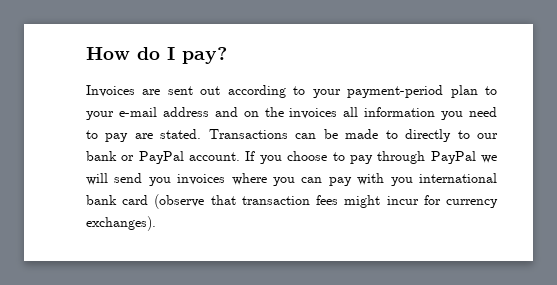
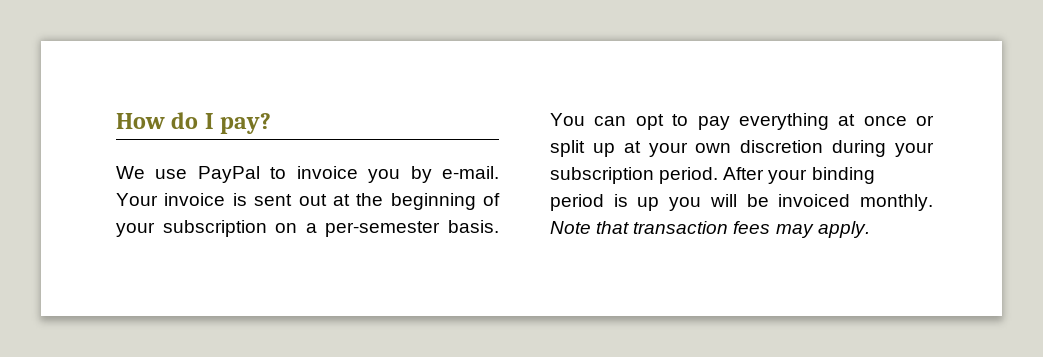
[86,85,498,98] [86,107,497,120] [86,129,498,142] [86,151,498,164] [86,173,497,186] [86,194,499,209] [86,216,156,231] Invoices are sent out according to your payment-period plan to your e-mail address and on the invoices all information you need to pay are stated. Transactions can be made to directly to our bank or PayPal account. If you choose to pay through PayPal we will send you invoices where you can pay with you international bank card (observe that transaction fees might incur for currency exchanges). -> [116,166,499,183] [116,193,500,210] [116,220,499,237] [550,113,934,130] [550,140,934,157] [550,167,875,184] [550,194,933,211] [550,221,870,238] We use PayPal to invoice you by e-mail. Your invoice is sent out at the beginning of your subscription on a per-semester basis. You can opt to pay everything at once or split up at your own discretion during your subscription period. After your binding period is up you will be invoiced monthly. Note that transaction fees may apply.

